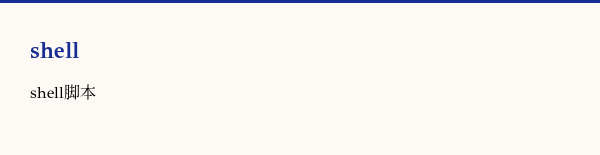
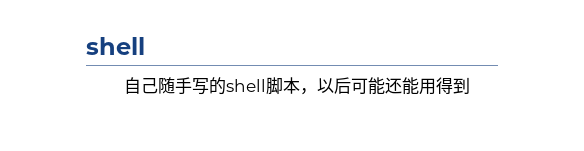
[30,84,96,100] shell脚本 -> [123,77,470,95] 自己随手写的shell脚本，以后可能还能用得到

